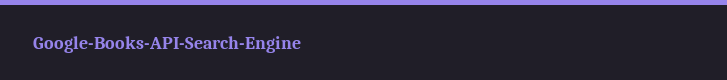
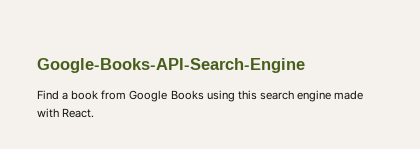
(301, 44) none -> [37,90,364,102] [37,108,95,118] // Find a book from Google Books using this search engine made with React.

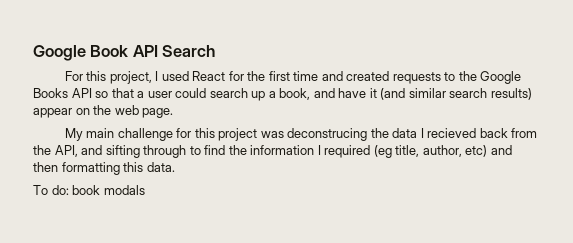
[37,58,305,73] [37,90,364,102] [37,108,95,118] Google-Books-API-Search-Engine // Find a book from Google Books using this search engine made with React. -> [33,45,216,61] [64,71,522,84] [33,88,532,101] [33,105,174,118] [64,128,538,141] [33,145,512,158] [33,162,175,175] [33,185,145,195] Google Book API Search // For this project, I used React for the first time and created requests to the Google Books API so that a user could search up a book, and have it (and similar search results) appear on the web page. // My main challenge for this project was deconstrucing the data I recieved back from the API, and sifting through to find the information I required (eg title, author, etc) and then formatting this data. // To do: book modals

